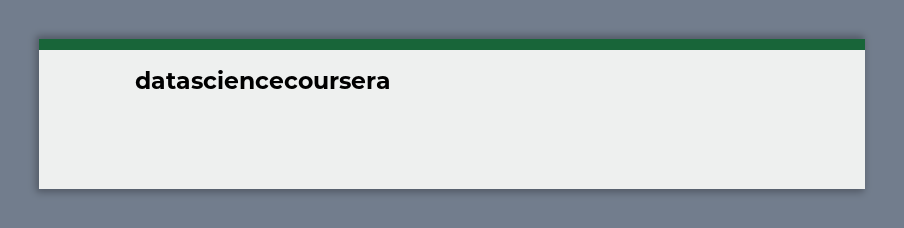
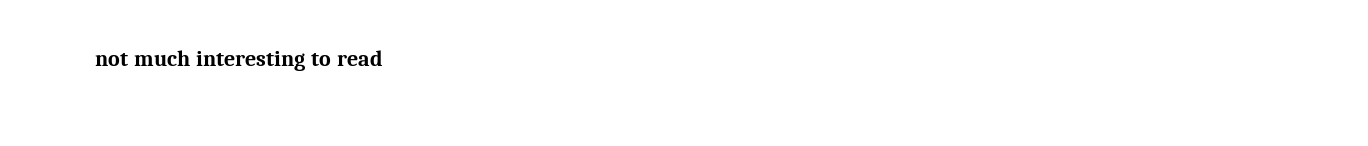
[135,70,391,89] datasciencecoursera -> [95,50,383,71] not much interesting to read

